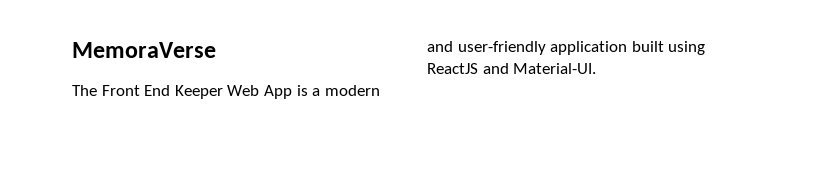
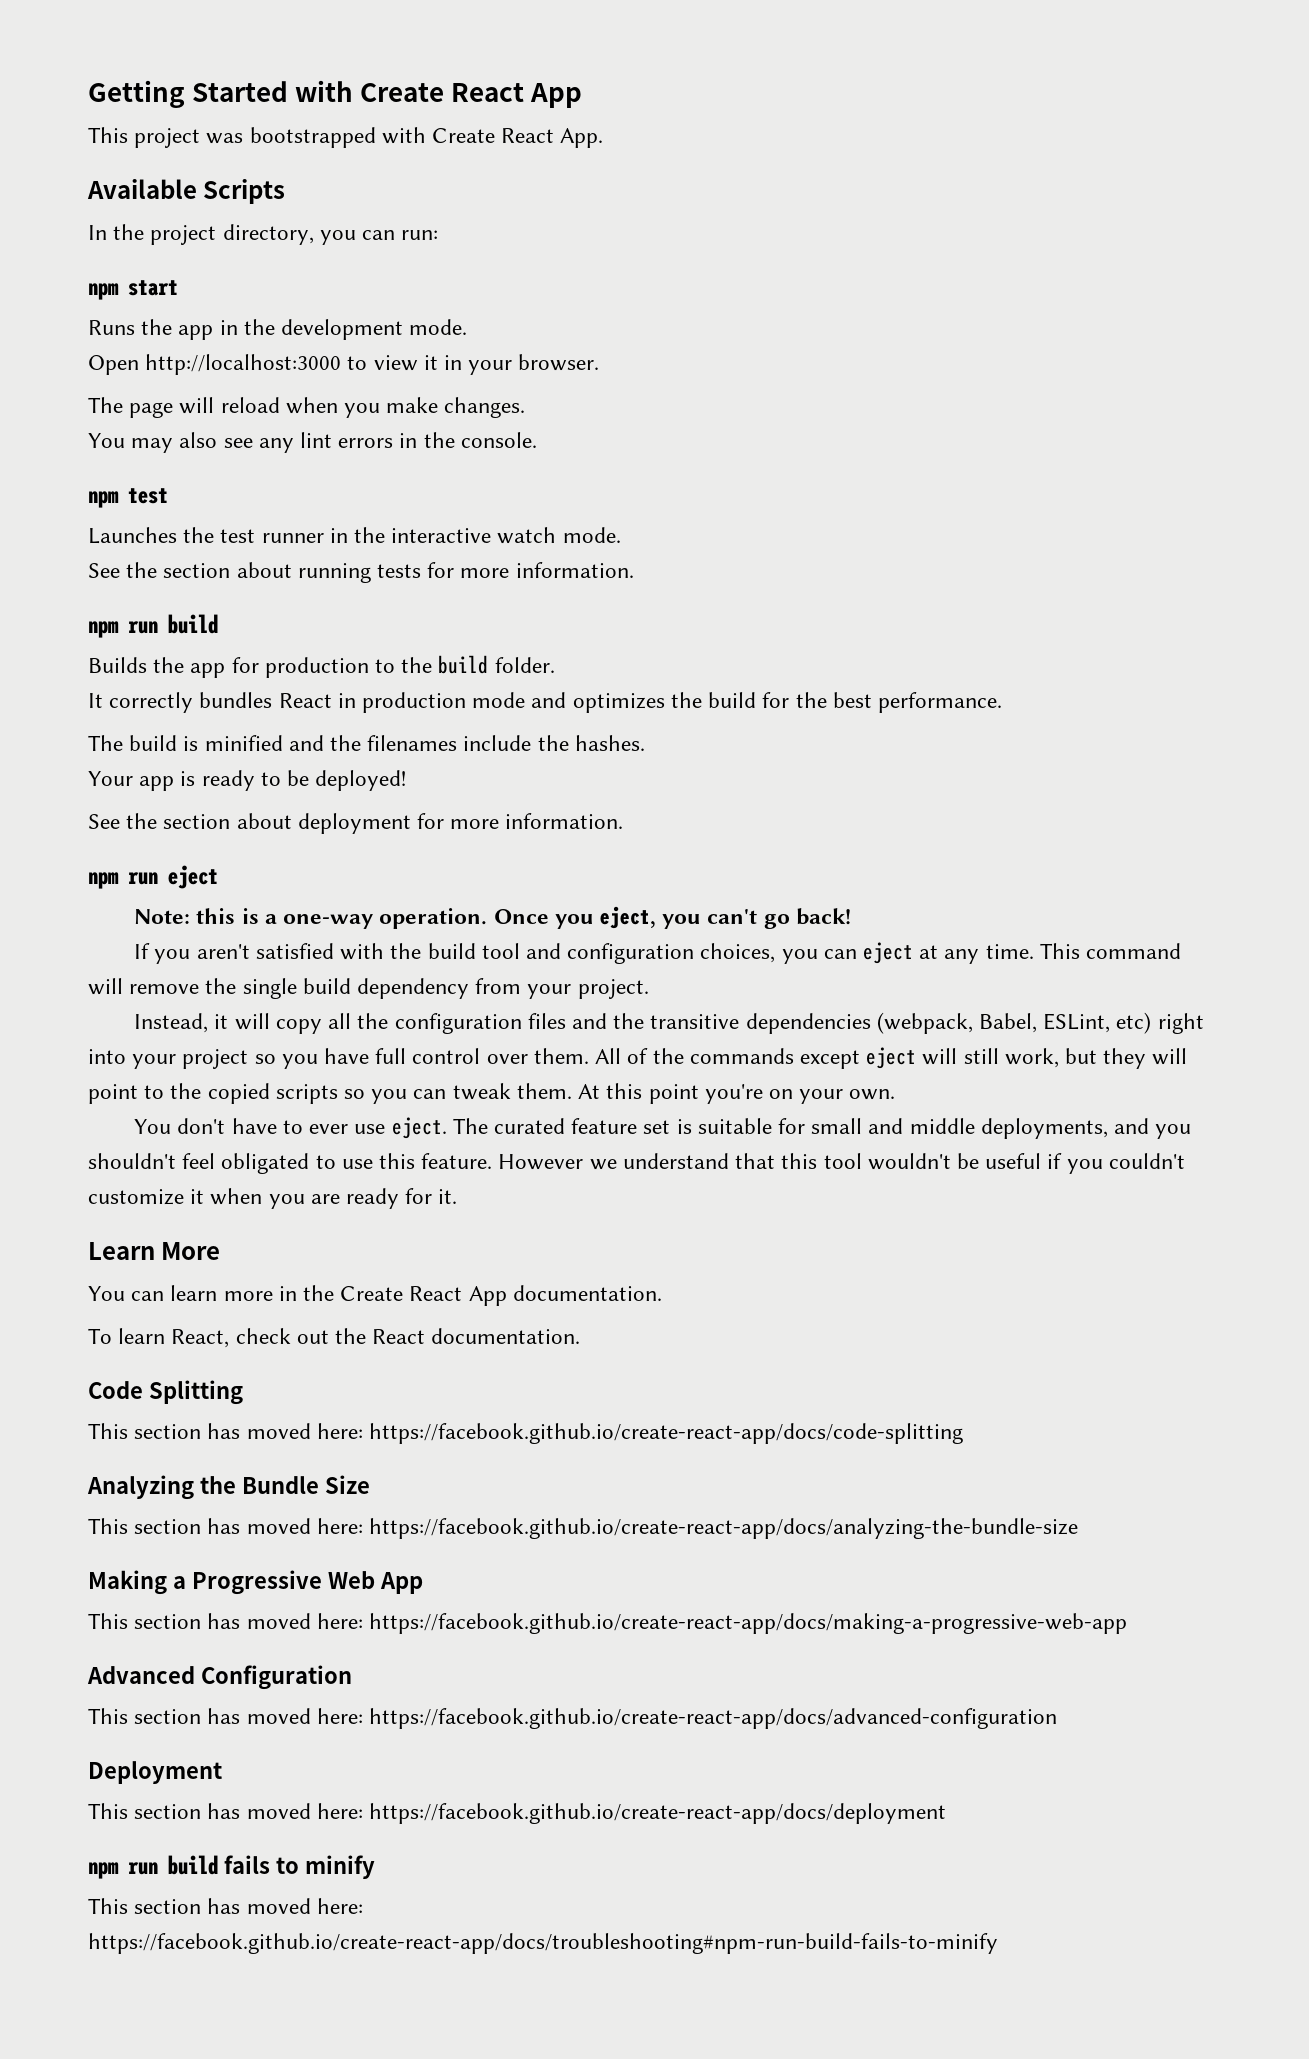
[72,42,216,58] [72,85,380,99] [427,41,706,55] [427,63,597,74] MemoraVerse // The Front End Keeper Web App is a modern and user-friendly application built using ReactJS and Material-UI. -> [88,80,583,108] [88,127,604,148] [87,179,286,204] [88,224,439,245] [88,280,178,300] [88,319,468,340] [88,354,600,375] [88,397,526,418] [88,432,537,453] [88,488,168,508] [88,527,621,544] [88,562,634,583] [88,614,218,638] [88,655,555,678] [88,692,1002,713] [88,735,645,751] [88,770,407,791] [88,813,624,834] [88,865,218,889] [134,906,851,929] [134,942,1182,964] [88,978,649,999] [134,1012,1204,1034] [88,1047,1188,1069] [88,1083,896,1104] [134,1117,1192,1139] [88,1153,1185,1174] [88,1188,458,1209] [88,1242,221,1260] [88,1285,662,1306] [88,1328,581,1348] [88,1380,243,1405] [88,1423,964,1444] [87,1475,370,1500] [88,1518,1079,1539] [88,1570,423,1595] [88,1613,1128,1634] [87,1665,352,1690] [88,1708,1058,1729] [88,1761,222,1784] [88,1803,947,1824] [88,1855,375,1879] [88,1898,363,1914] [88,1933,998,1954] Getting Started with Create React App // This project was bootstrapped with Create React App. // Available Scripts // In the project directory, you can run: // npm start // Runs the app in the development mode. // Open http://localhost:3000 to view it in your browser. // The page will reload when you make changes. // You may also see any lint errors in the console. // npm test // Launches the test runner in the interactive watch mode. // See the section about running tests for more information. // npm run build // Builds the app for production to the build folder. // It correctly bundles React in production mode and optimizes the build for the best performance. // The build is minified and the filenames include the hashes. // Your app is ready to be deployed! // See the section about deployment for more information. // npm run eject // Note: this is a one-way operation. Once you eject, you can't go back! // If you aren't satisfied with the build tool and configuration choices, you can eject at any time. This command will remove the single build dependency from your project. // Instead, it will copy all the configuration files and the transitive dependencies (webpack, Babel, ESLint, etc) right into your project so you have full control over them. All of the commands except eject will still work, but they will point to the copied scripts so you can tweak them. At this point you're on your own. // You don't have to ever use eject. The curated feature set is suitable for small and middle deployments, and you shouldn't feel obligated to use this feature. However we understand that this tool wouldn't be useful if you couldn't customize it when you are ready for it. // Learn More // You can learn more in the Create React App documentation. // To learn React, check out the React documentation. // Code Splitting // This section has moved here: https://facebook.github.io/create-react-app/docs/code-splitting // Analyzing the Bundle Size // This section has moved here: https://facebook.github.io/create-react-app/docs/analyzing-the-bundle-size // Making a Progressive Web App // This section has moved here: https://facebook.github.io/create-react-app/docs/making-a-progressive-web-app // Advanced Configuration // This section has moved here: https://facebook.github.io/create-react-app/docs/advanced-configuration // Deployment // This section has moved here: https://facebook.github.io/create-react-app/docs/deployment // npm run build fails to minify // This section has moved here: https://facebook.github.io/create-react-app/docs/troubleshooting#npm-run-build-fails-to-minify

